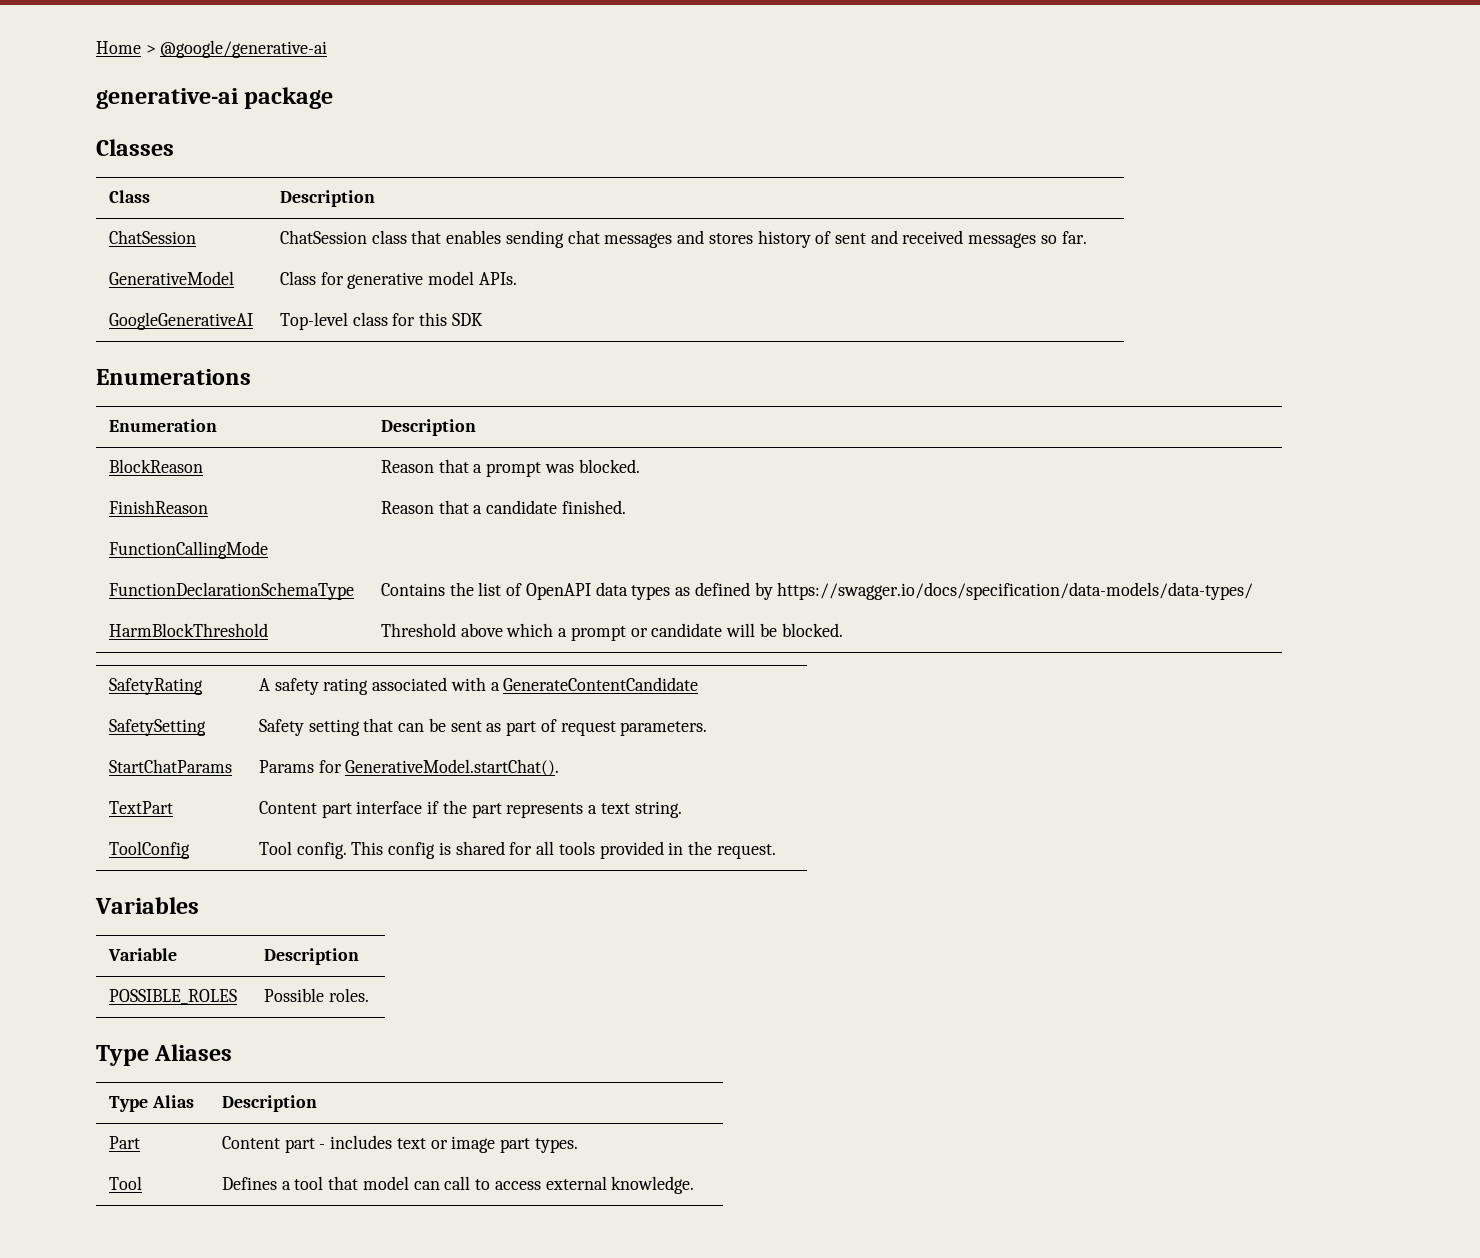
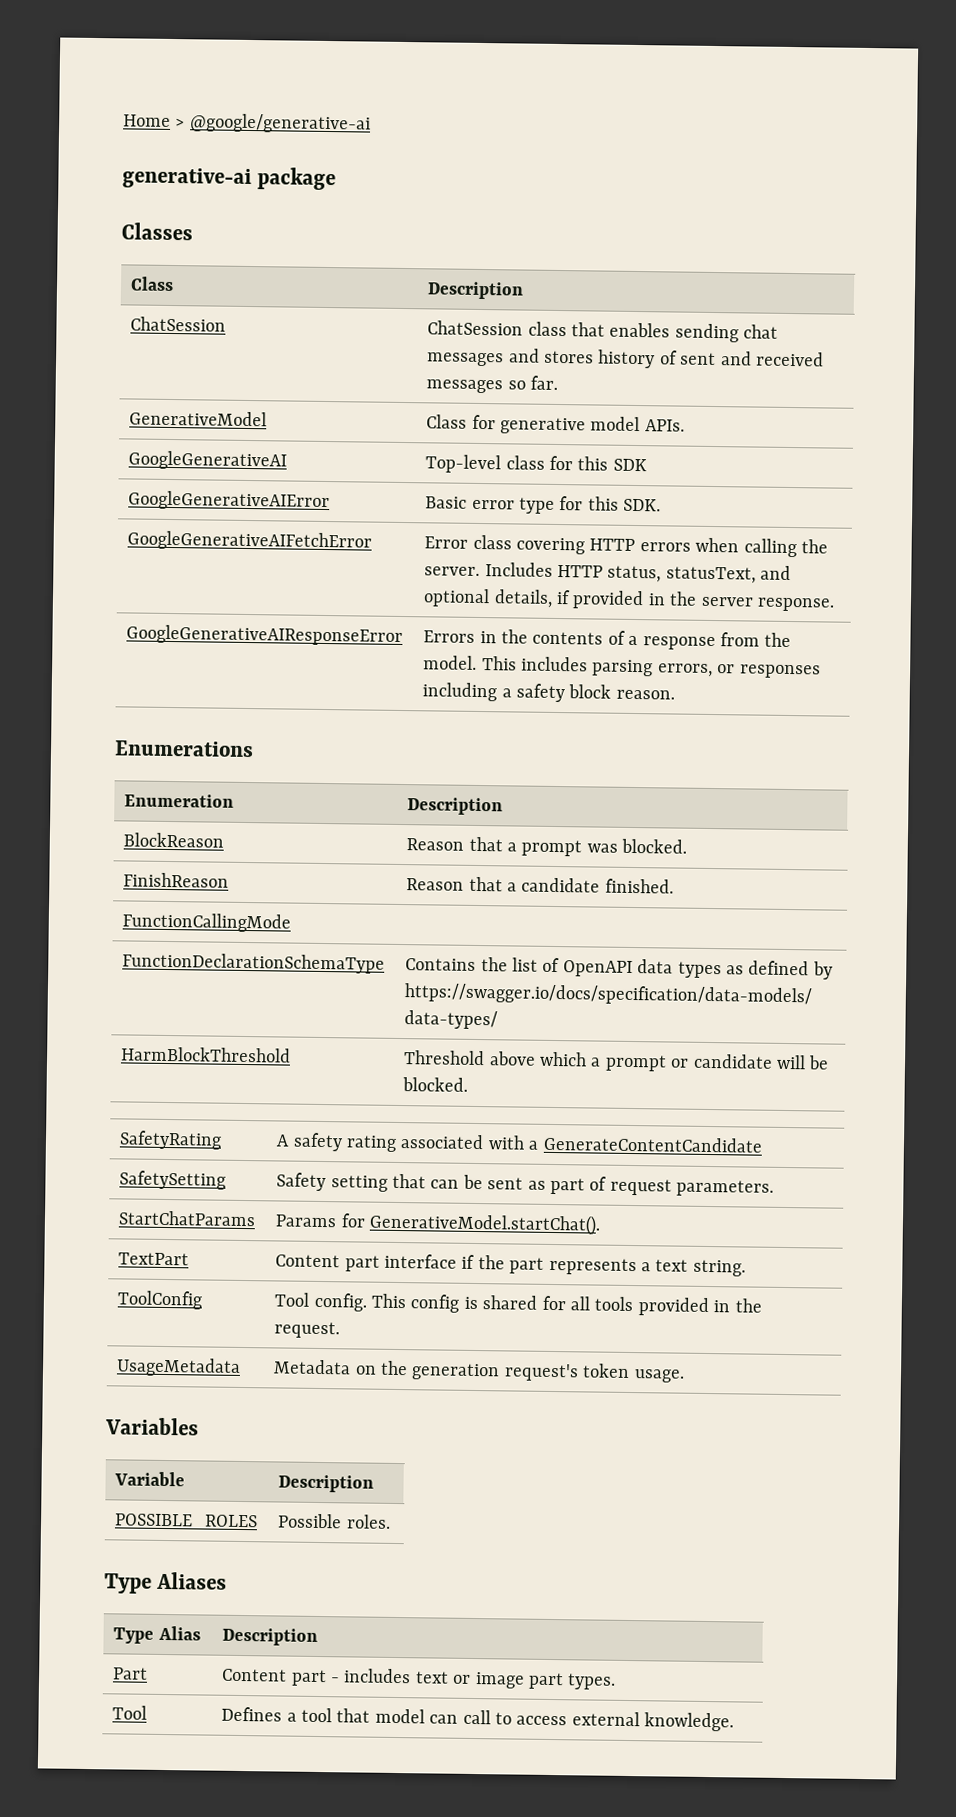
(483, 319) none -> [128,490,331,512] [425,496,662,514] [127,530,373,552] [424,534,829,558] [424,562,792,584] [423,588,836,612] [126,624,404,647] [423,629,792,651] [423,655,821,679] [422,682,675,703] // GoogleGenerativeAIError | Basic error type for this SDK. // GoogleGenerativeAIFetchError | Error class covering HTTP errors when calling the server. Includes HTTP status, statusText, and optional details, if provided in the server response. // GoogleGenerativeAIResponseError | Errors in the contents of a response from the model. This includes parsing errors, or responses including a safety block reason.
(776, 851) none -> [116,1357,242,1377] [273,1359,685,1383] // UsageMetadata | Metadata on the generation request's token usage.

